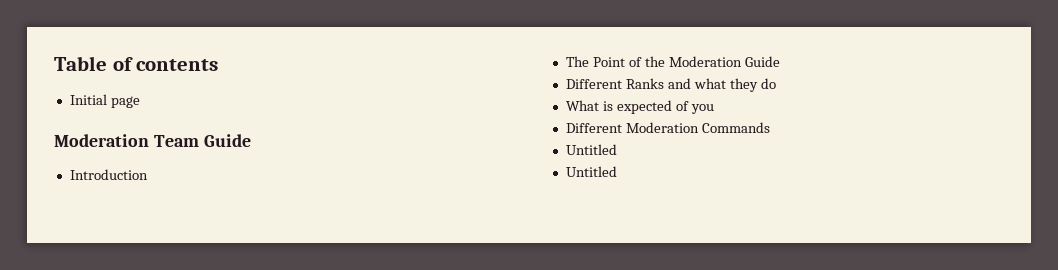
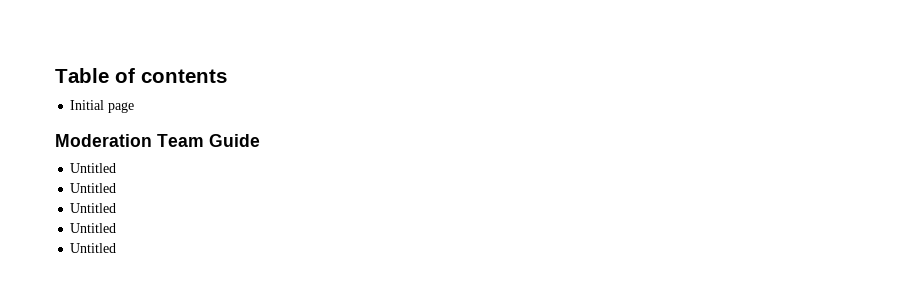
[69,169,148,180] [565,56,780,67] [565,78,776,92] [565,100,714,114] [565,122,770,133] [565,144,617,155] [565,166,617,177] Introduction // The Point of the Moderation Guide // Different Ranks and what they do // What is expected of you // Different Moderation Commands // Untitled // Untitled -> [70,163,117,173] [70,183,117,193] [70,203,117,213] [70,223,117,233] [70,243,117,253] Untitled // Untitled // Untitled // Untitled // Untitled

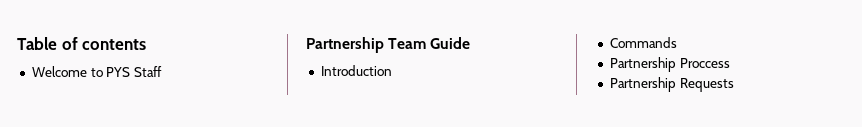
[70,100,135,113] [55,134,260,147] [70,163,117,173] [70,183,117,193] [70,203,117,213] [70,223,117,233] [70,243,117,253] Initial page // Moderation Team Guide // Untitled // Untitled // Untitled // Untitled // Untitled -> [31,66,162,77] [306,37,471,53] [320,65,392,76] [609,37,677,48] [609,57,730,72] [609,77,734,92] Welcome to PYS Staff // Partnership Team Guide // Introduction // Commands // Partnership Proccess // Partnership Requests

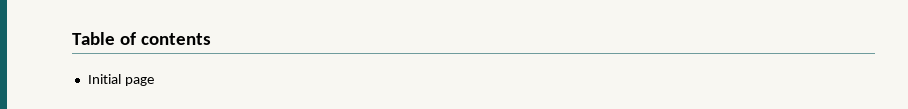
[31,66,162,77] [306,37,471,53] [320,65,392,76] [609,37,677,48] [609,57,730,72] [609,77,734,92] Welcome to PYS Staff // Partnership Team Guide // Introduction // Commands // Partnership Proccess // Partnership Requests -> [87,74,154,86] Initial page

